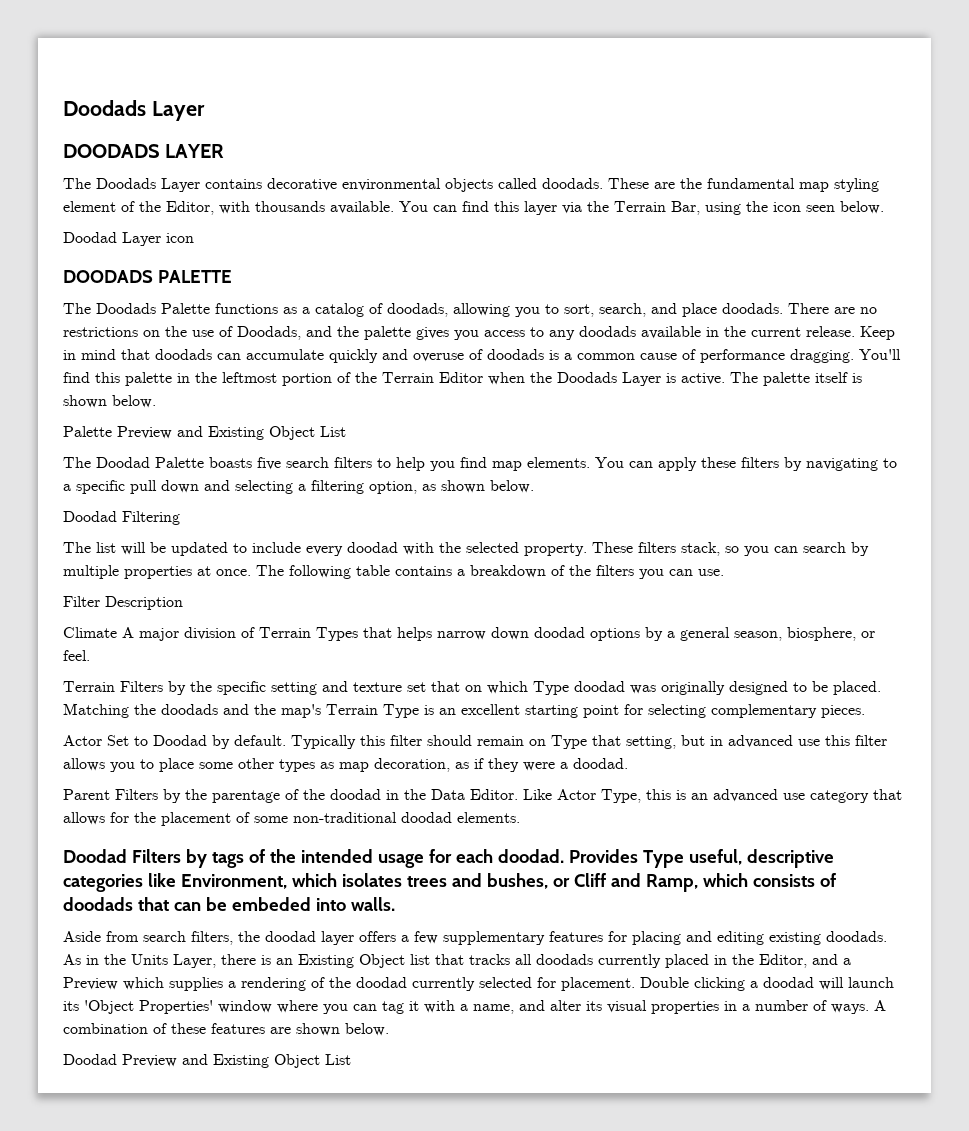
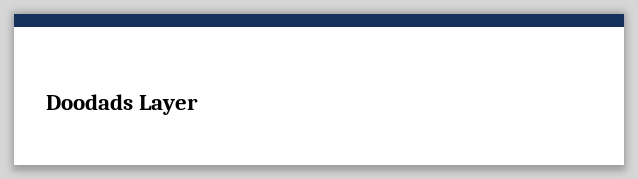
[63,100,205,121] [63,144,225,158] [63,178,879,192] [63,201,884,215] [63,232,194,246] [63,270,232,283] [63,303,877,317] [63,326,895,340] [63,349,901,363] [63,372,862,386] [63,395,156,408] [63,426,346,440] [63,457,897,471] [63,480,534,494] [63,511,180,525] [63,542,869,556] [63,565,724,579] [63,596,183,610] [63,627,875,641] [63,650,90,661] [63,681,881,695] [63,703,865,718] [63,735,887,749] [63,758,628,772] [63,789,902,803] [63,812,520,826] [63,849,834,868] [63,873,836,892] [63,897,395,911] [63,931,887,945] [63,954,851,968] [63,977,894,991] [63,1000,886,1014] [63,1023,389,1036] [63,1054,351,1068] Doodads Layer // DOODADS LAYER // The Doodads Layer contains decorative environmental objects called doodads. These are the fundamental map styling element of the Editor, with thousands available. You can find this layer via the Terrain Bar, using the icon seen below. // Doodad Layer icon // DOODADS PALETTE // The Doodads Palette functions as a catalog of doodads, allowing you to sort, search, and place doodads. There are no restrictions on the use of Doodads, and the palette gives you access to any doodads available in the current release. Keep in mind that doodads can accumulate quickly and overuse of doodads is a common cause of performance dragging. You'll find this palette in the leftmost portion of the Terrain Editor when the Doodads Layer is active. The palette itself is shown below. // Palette Preview and Existing Object List // The Doodad Palette boasts five search filters to help you find map elements. You can apply these filters by navigating to a specific pull down and selecting a filtering option, as shown below. // Doodad Filtering // The list will be updated to include every doodad with the selected property. These filters stack, so you can search by multiple properties at once. The following table contains a breakdown of the filters you can use. // Filter Description // Climate A major division of Terrain Types that helps narrow down doodad options by a general season, biosphere, or feel. // Terrain Filters by the specific setting and texture set that on which Type doodad was originally designed to be placed. Matching the doodads and the map's Terrain Type is an excellent starting point for selecting complementary pieces. // Actor Set to Doodad by default. Typically this filter should remain on Type that setting, but in advanced use this filter allows you to place some other types as map decoration, as if they were a doodad. // Parent Filters by the parentage of the doodad in the Data Editor. Like Actor Type, this is an advanced use category that allows for the placement of some non-traditional doodad elements. // Doodad Filters by tags of the intended usage for each doodad. Provides Type useful, descriptive categories like Environment, which isolates trees and bushes, or Cliff and Ramp, which consists of doodads that can be embeded into walls. // Aside from search filters, the doodad layer offers a few supplementary features for placing and editing existing doodads. As in the Units Layer, there is an Existing Object list that tracks all doodads currently placed in the Editor, and a Preview which supplies a rendering of the doodad currently selected for placement. Double clicking a doodad will launch its 'Object Properties' window where you can tag it with a name, and alter its visual properties in a number of ways. A combination of these features are shown below. // Doodad Preview and Existing Object List -> [46,94,199,115] Doodads Layer

